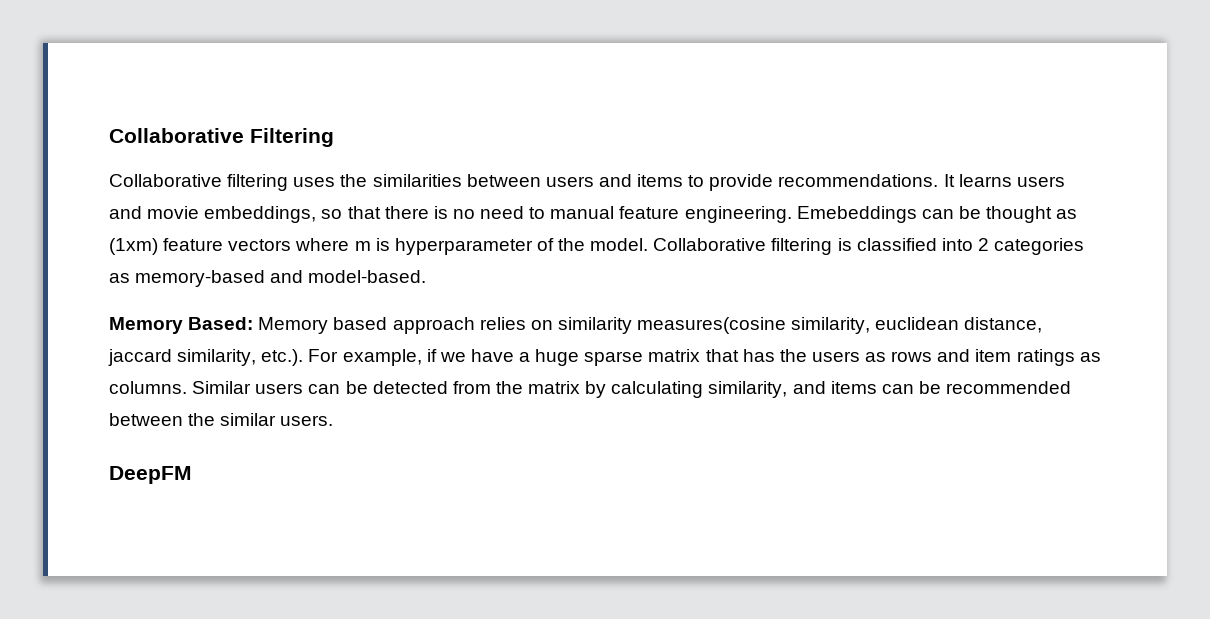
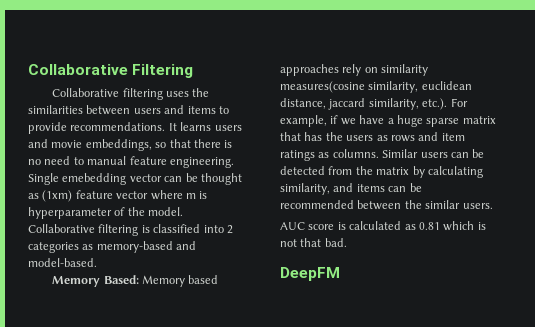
[796,206,917,223] Emebeddings -> [28,173,162,185] Single emebedding vector
[228,239,292,251] vectors -> [116,191,149,199] vector
[392,317,526,334] approach relies -> [280,64,362,76] approaches rely
(334, 420) none -> [280,221,486,231] [280,238,347,247] // AUC score is calculated as 0.81 which is not that bad.

